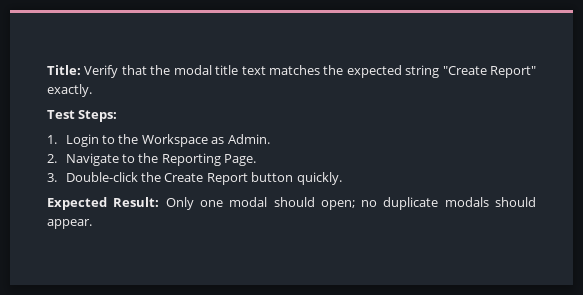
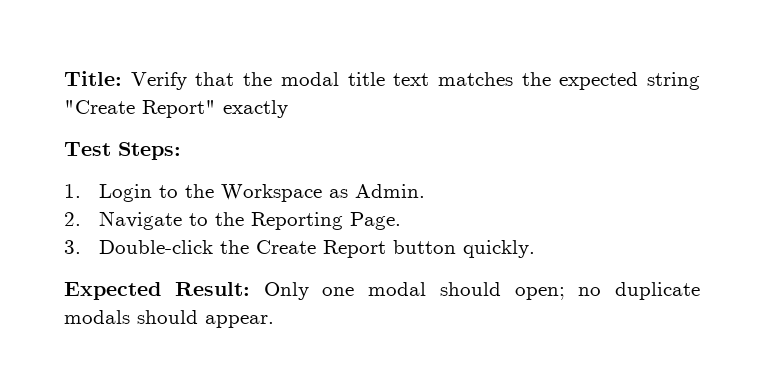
[47,84,92,97] exactly. -> [223,100,288,118] exactly

